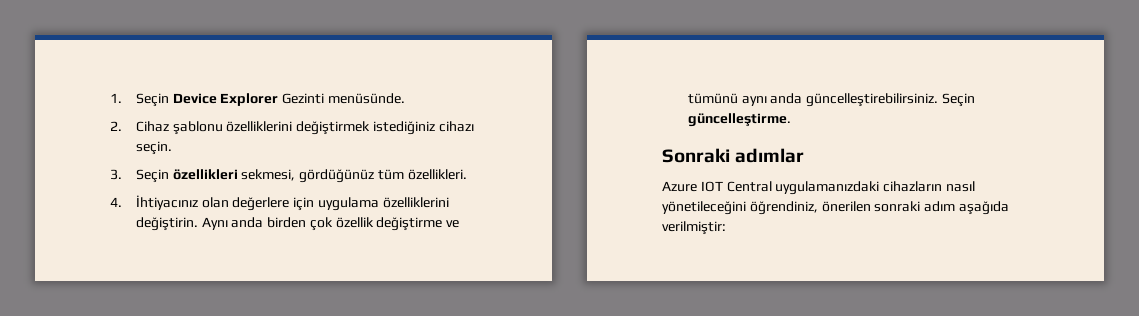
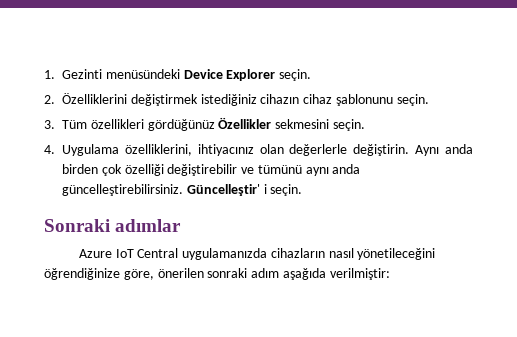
[135,93,405,107] [110,121,474,135] [135,141,172,155] [110,169,467,183] [110,195,449,211] Seçin Device Explorer Gezinti menüsünde. // 2. Cihaz şablonu özelliklerini değiştirmek istediğiniz cihazı seçin. // 3. Seçin özellikleri sekmesi, gördüğünüz tüm özellikleri. // 4. İhtiyacınız olan değerlere için uygulama özelliklerini -> [62,69,312,81] [44,93,429,106] [44,117,365,131] [44,144,348,156] Gezinti menüsündeki Device Explorer seçin. // 2. Özelliklerini değiştirmek istediğiniz cihazın cihaz şablonunu seçin. // 3. Tüm özellikleri gördüğünüz Özellikler sekmesini seçin. // 4. Uygulama özelliklerini, ihtiyacınız olan değerlerle
[335,217,443,231] özellik değiştirme -> [124,164,238,176] özelliği değiştirebilir
[941,93,975,107] [687,113,791,127] Seçin güncelleştirme. -> [186,184,303,196] Güncelleştir' i seçin.
[700,181,880,195] IOT Central uygulamanızdaki -> [115,248,268,260] IoT Central uygulamanızda
[749,201,818,215] öğrendiniz, -> [44,268,154,280] öğrendiğinize göre,

